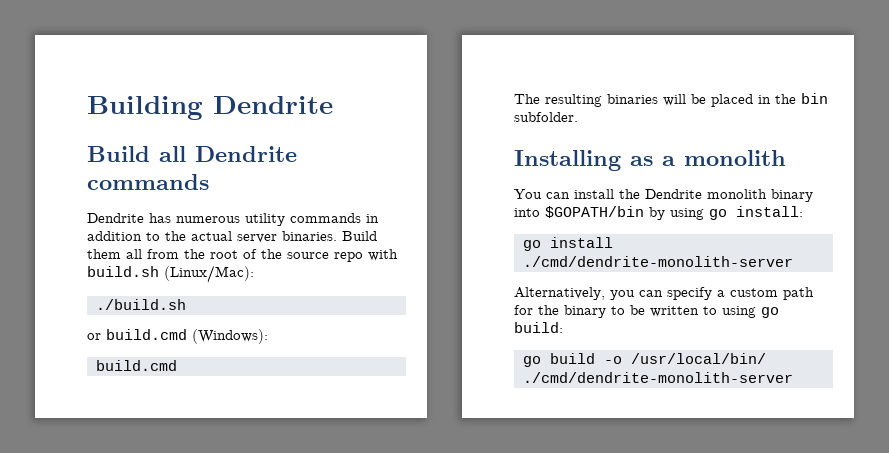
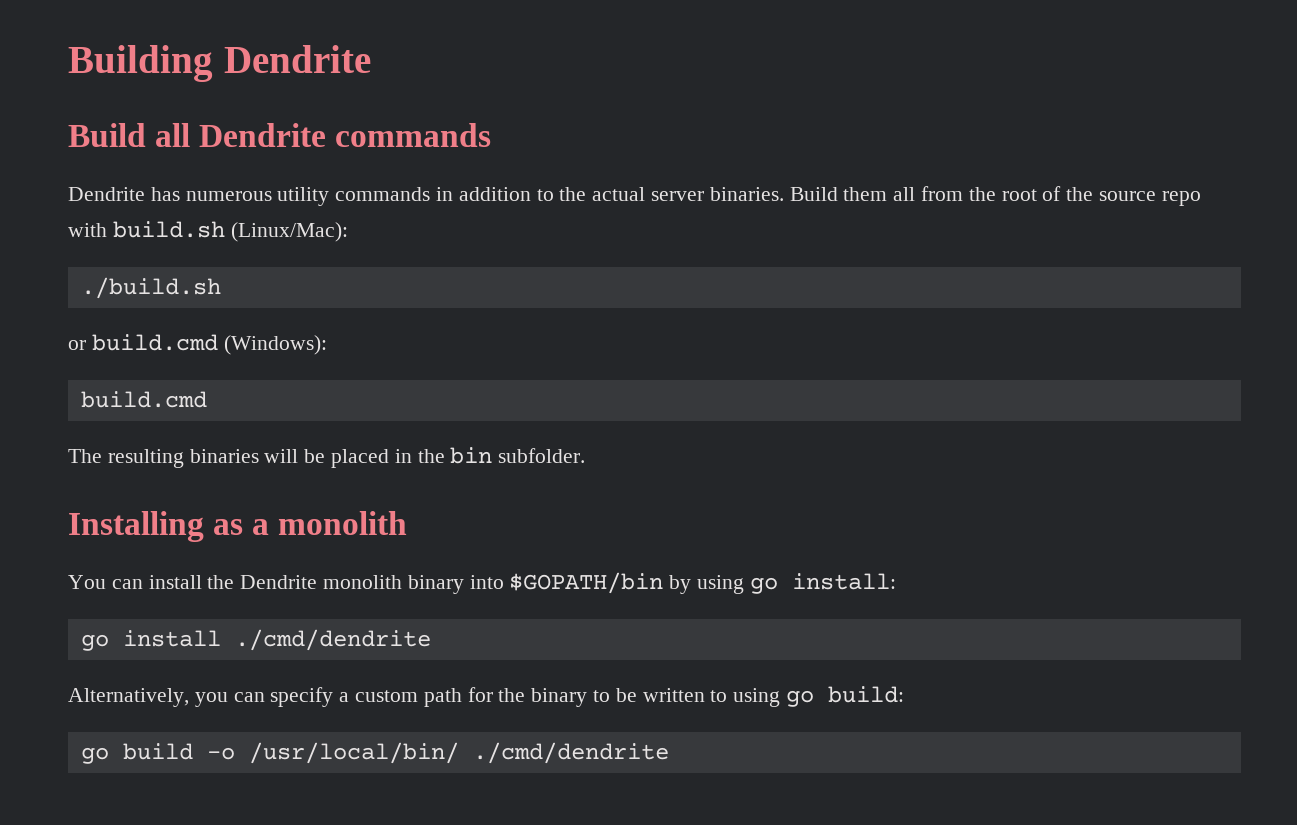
[522,256,793,267] ./cmd/dendrite-monolith-server -> [234,629,431,651] ./cmd/dendrite
[522,372,793,383] ./cmd/dendrite-monolith-server -> [472,742,669,764] ./cmd/dendrite

